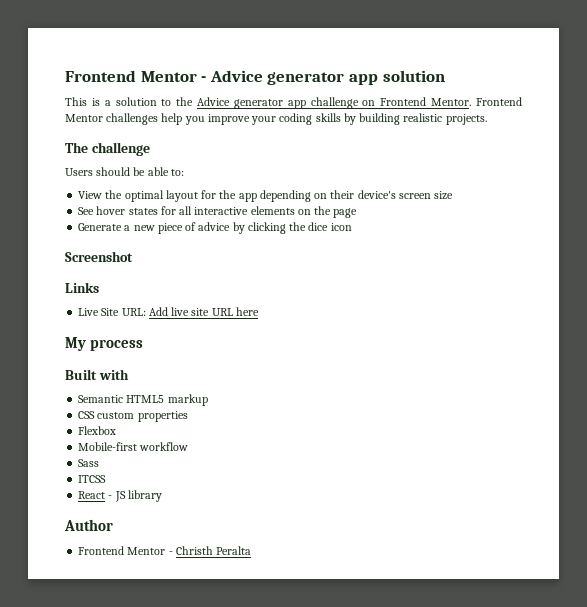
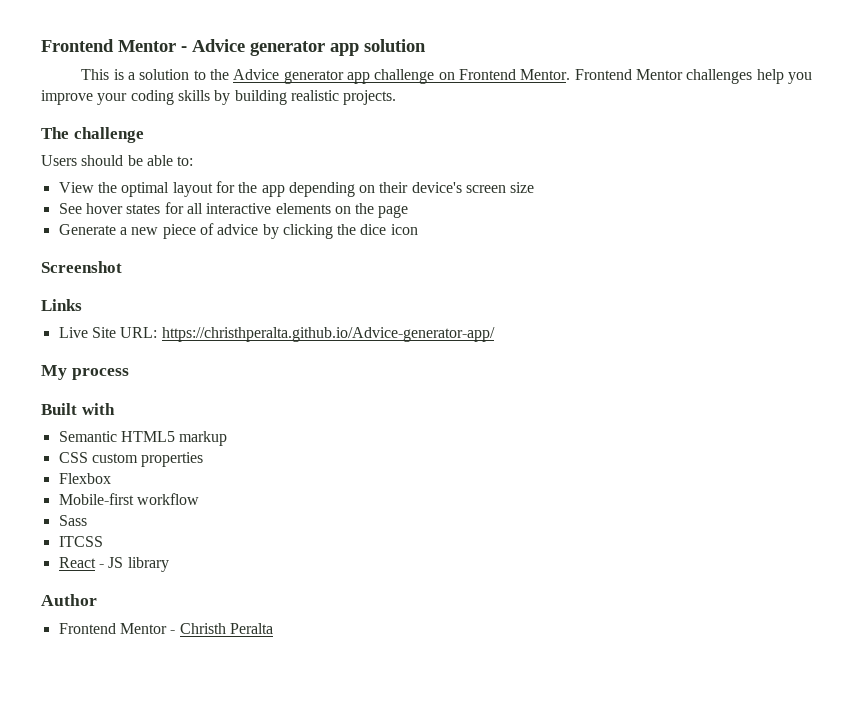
[148,307,259,316] Add live site URL here -> [161,327,495,342] https://christhperalta.github.io/Advice-generator-app/

